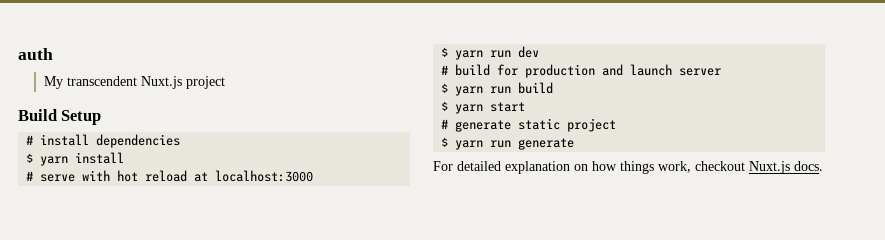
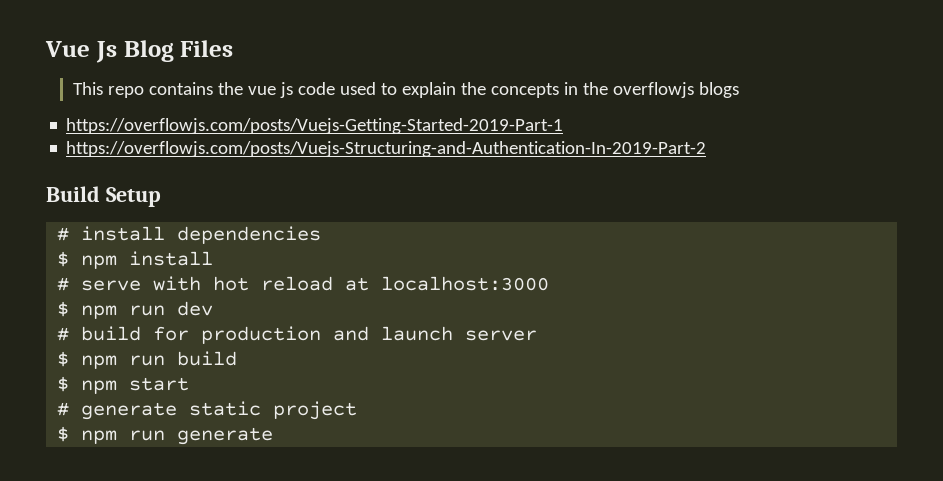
[18,48,53,60] [44,76,226,89] auth // My transcendent Nuxt.js project -> [45,40,234,63] [72,82,739,98] [66,118,564,134] [66,141,707,157] Vue Js Blog Files // This repo contains the vue js code used to explain the concepts in the overflowjs blogs // https://overflowjs.com/posts/Vuejs-Getting-Started-2019-Part-1 // https://overflowjs.com/posts/Vuejs-Structuring-and-Authentication-In-2019-Part-2
[40,156,69,166] yarn -> [81,255,118,269] npm
[455,50,484,60] yarn -> [81,305,118,319] npm
[455,86,484,96] yarn -> [81,355,118,369] npm
[455,104,484,114] yarn -> [81,380,118,394] npm
[455,140,484,150] yarn -> [81,430,118,444] npm
[433,161,823,174] // For detailed explanation on how things work, checkout Nuxt.js docs. -> (274, 436) none

